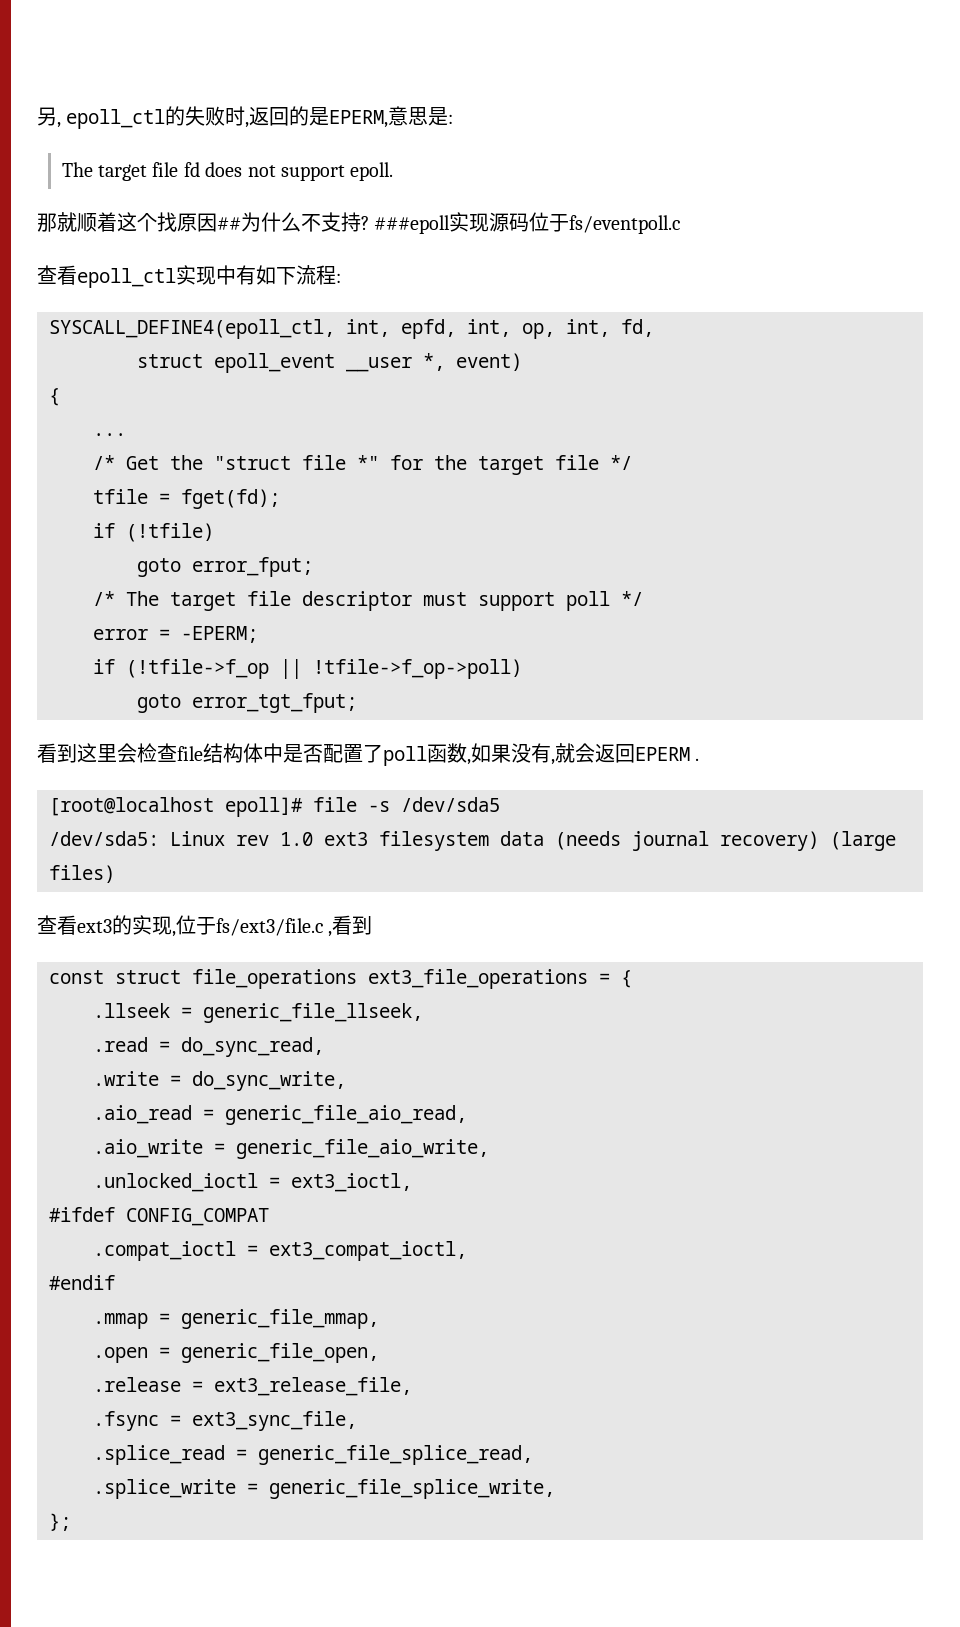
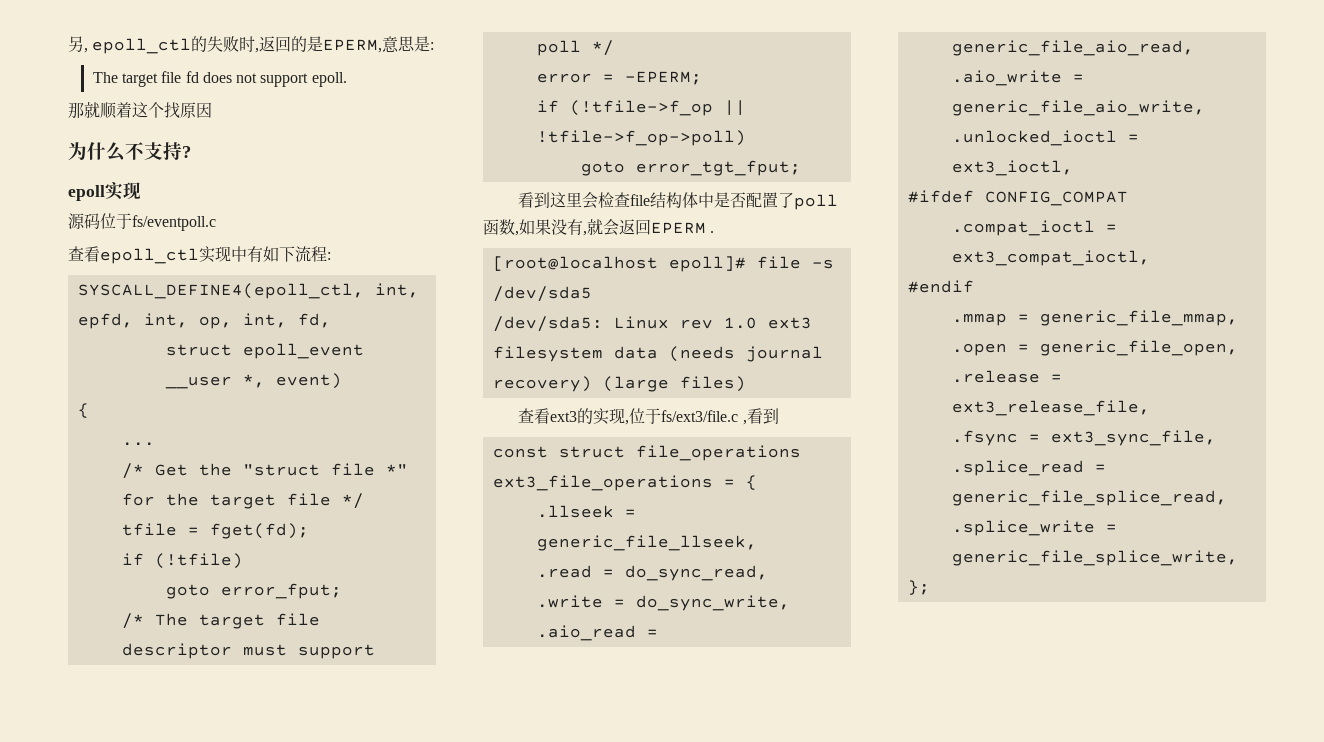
[217,217,241,230] ## -> (212, 110) //
[374,212,490,234] ###epoll实现 -> [68,182,141,201] // epoll实现 //

